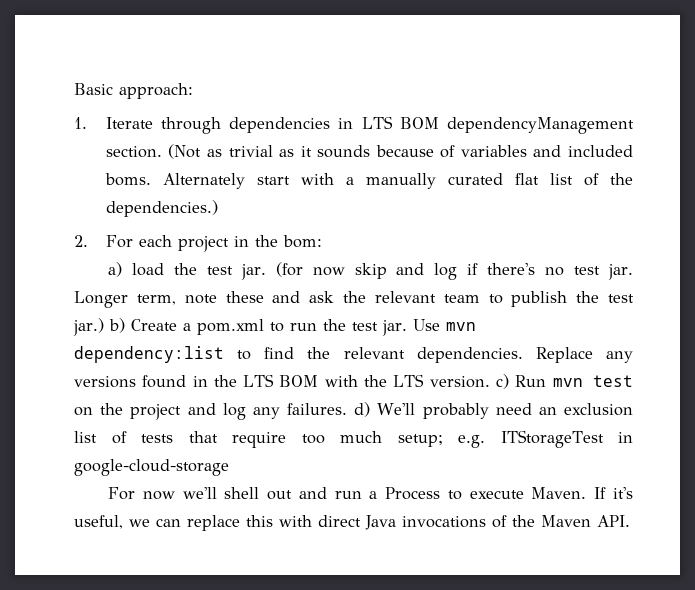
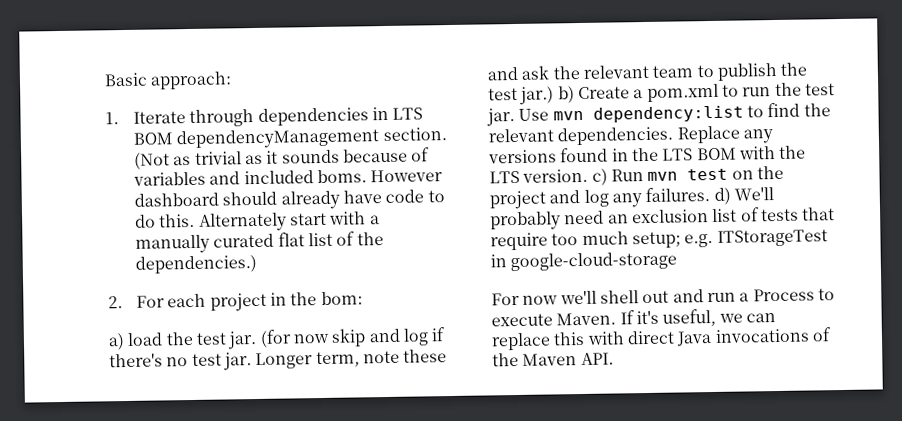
(151, 179) none -> [370,169,444,183] [134,189,445,210] [135,213,196,228] However dashboard should already have code to do this.

